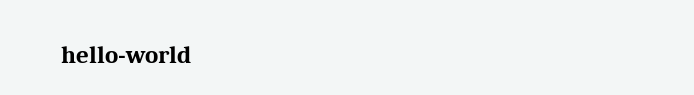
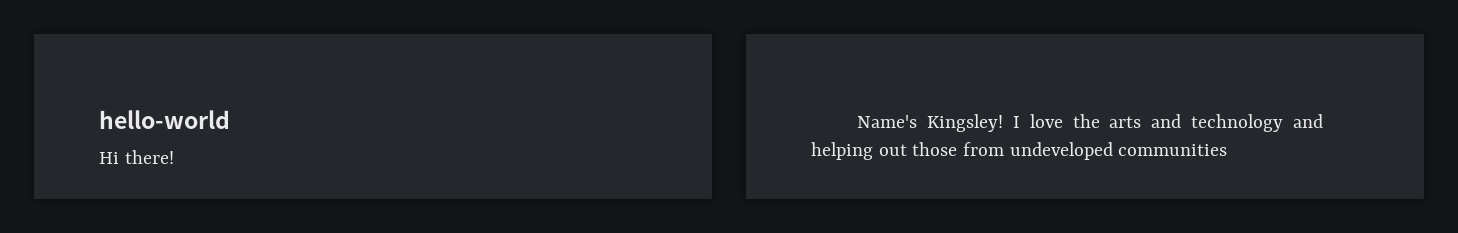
(191, 54) none -> [99,150,174,164] [857,114,1323,132] [811,142,1228,160] // Hi there! // Name's Kingsley! I love the arts and technology and helping out those from undeveloped communities

